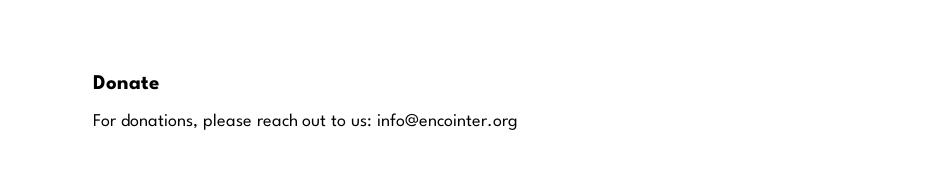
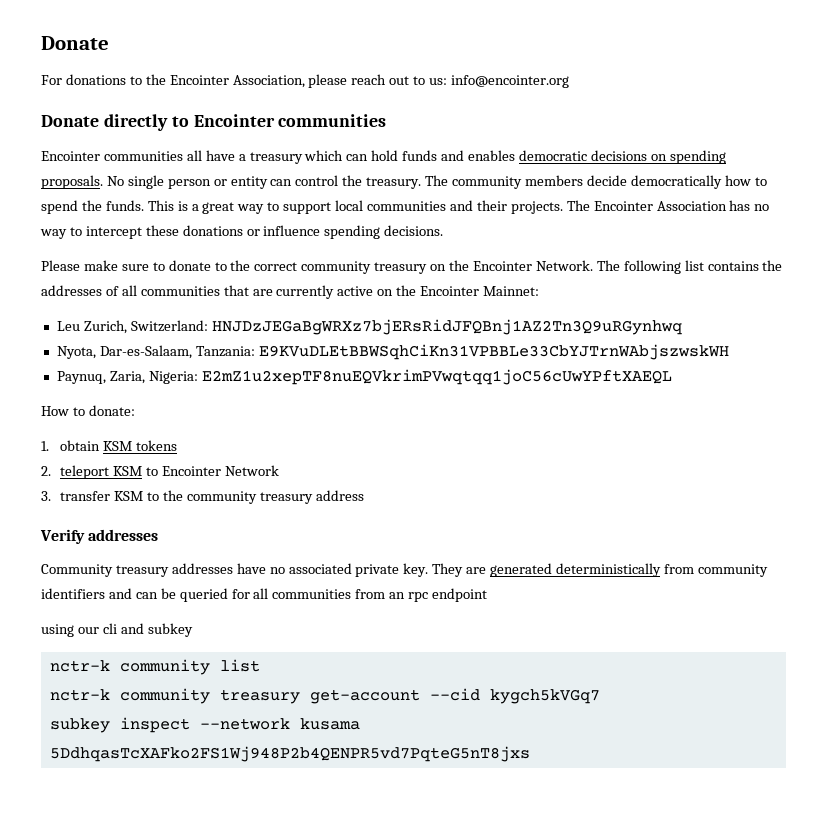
[120,113,198,129] donations, -> [65,74,305,88] donations to the Encointer Association,
(519, 121) none -> [41,114,387,131] [41,150,726,164] [41,175,767,189] [41,200,770,214] [40,225,444,239] [41,260,783,274] [41,285,540,299] [56,319,682,335] [56,344,729,360] [56,369,672,385] [41,405,135,416] [41,440,177,451] [41,465,279,479] [41,490,364,504] [40,529,159,544] [41,563,768,577] [41,588,488,602] [41,623,193,637] [49,659,260,675] [49,688,600,704] [49,717,360,733] [49,746,530,762] // Donate directly to Encointer communities // Encointer communities all have a treasury which can hold funds and enables democratic decisions on spending proposals. No single person or entity can control the treasury. The community members decide democratically how to spend the funds. This is a great way to support local communities and their projects. The Encointer Association has no way to intercept these donations or influence spending decisions. // Please make sure to donate to the correct community treasury on the Encointer Network. The following list contains the addresses of all communities that are currently active on the Encointer Mainnet: // Leu Zurich, Switzerland: HNJDzJEGaBgWRXz7bjERsRidJFQBnj1AZ2Tn3Q9uRGynhwq // Nyota, Dar-es-Salaam, Tanzania: E9KVuDLEtBBWSqhCiKn31VPBBLe33CbYJTrnWAbjszwskWH // Paynuq, Zaria, Nigeria: E2mZ1u2xepTF8nuEQVkrimPVwqtqq1joC56cUwYPftXAEQL // How to donate: // 1. obtain KSM tokens // 2. teleport KSM to Encointer Network // 3. transfer KSM to the community treasury address // Verify addresses // Community treasury addresses have no associated private key. They are generated deterministically from community identifiers and can be queried for all communities from an rpc endpoint // using our cli and subkey // nctr-k community list // nctr-k community treasury get-account --cid kygch5kVGq7 // subkey inspect --network kusama 5DdhqasTcXAFko2FS1Wj948P2b4QENPR5vd7PqteG5nT8jxs

